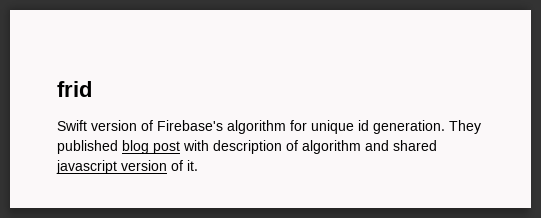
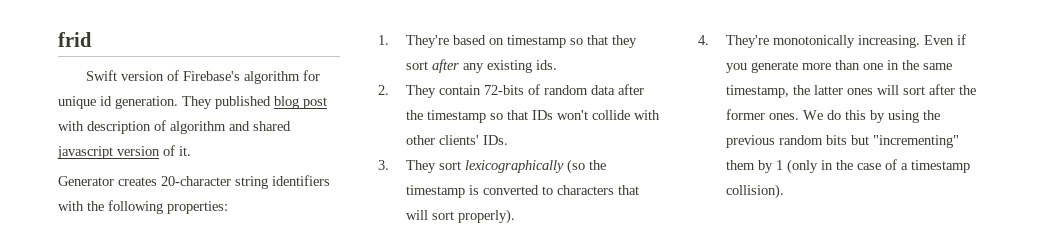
(198, 165) none -> [58,175,330,189] [58,200,228,214] [378,35,638,48] [406,59,558,73] [378,84,645,98] [406,110,661,123] [406,135,509,145] [378,159,607,174] [406,185,640,198] [406,209,516,224] [698,34,967,48] [726,60,953,73] [726,84,977,98] [726,109,941,123] [726,135,960,148] [726,159,971,174] [726,184,785,199] // Generator creates 20-character string identifiers with the following properties: // 1. They're based on timestamp so that they sort after any existing ids. // 2. They contain 72-bits of random data after the timestamp so that IDs won't collide with other clients' IDs. // 3. They sort lexicographically (so the timestamp is converted to characters that will sort properly). // 4. They're monotonically increasing. Even if you generate more than one in the same timestamp, the latter ones will sort after the former ones. We do this by using the previous random bits but "incrementing" them by 1 (only in the case of a timestamp collision).

